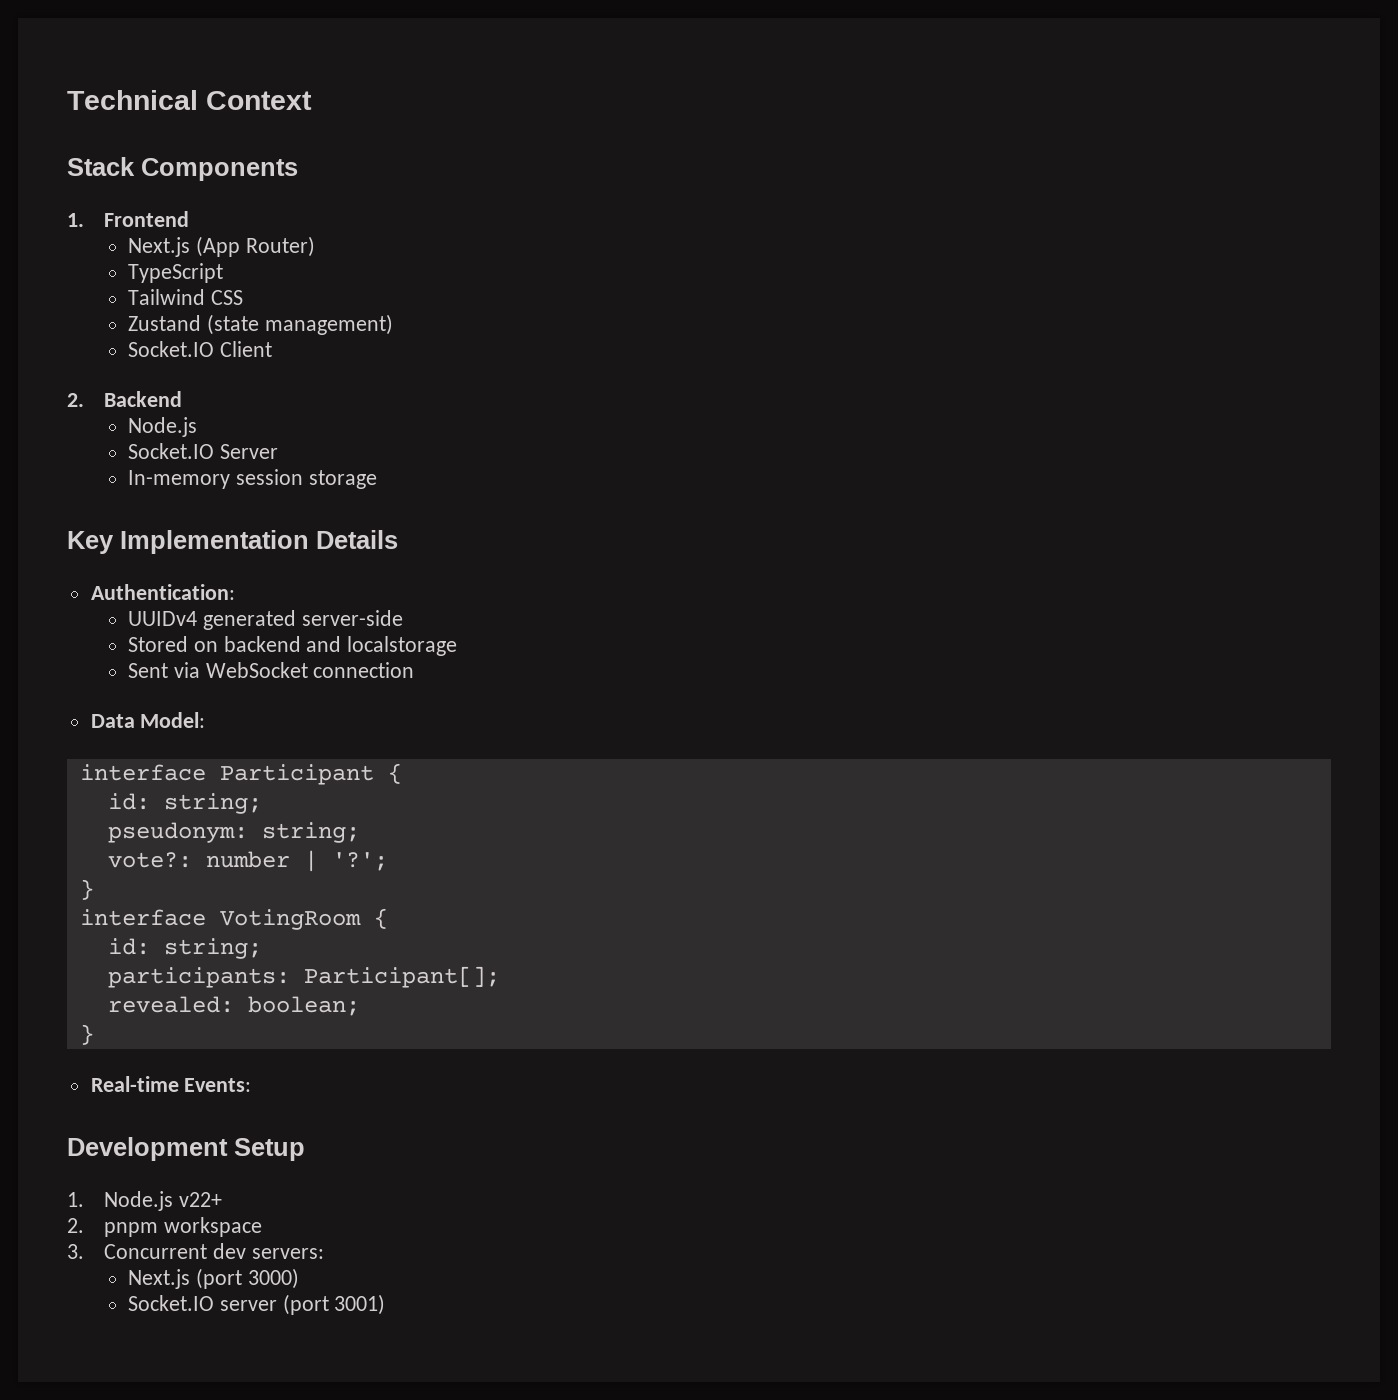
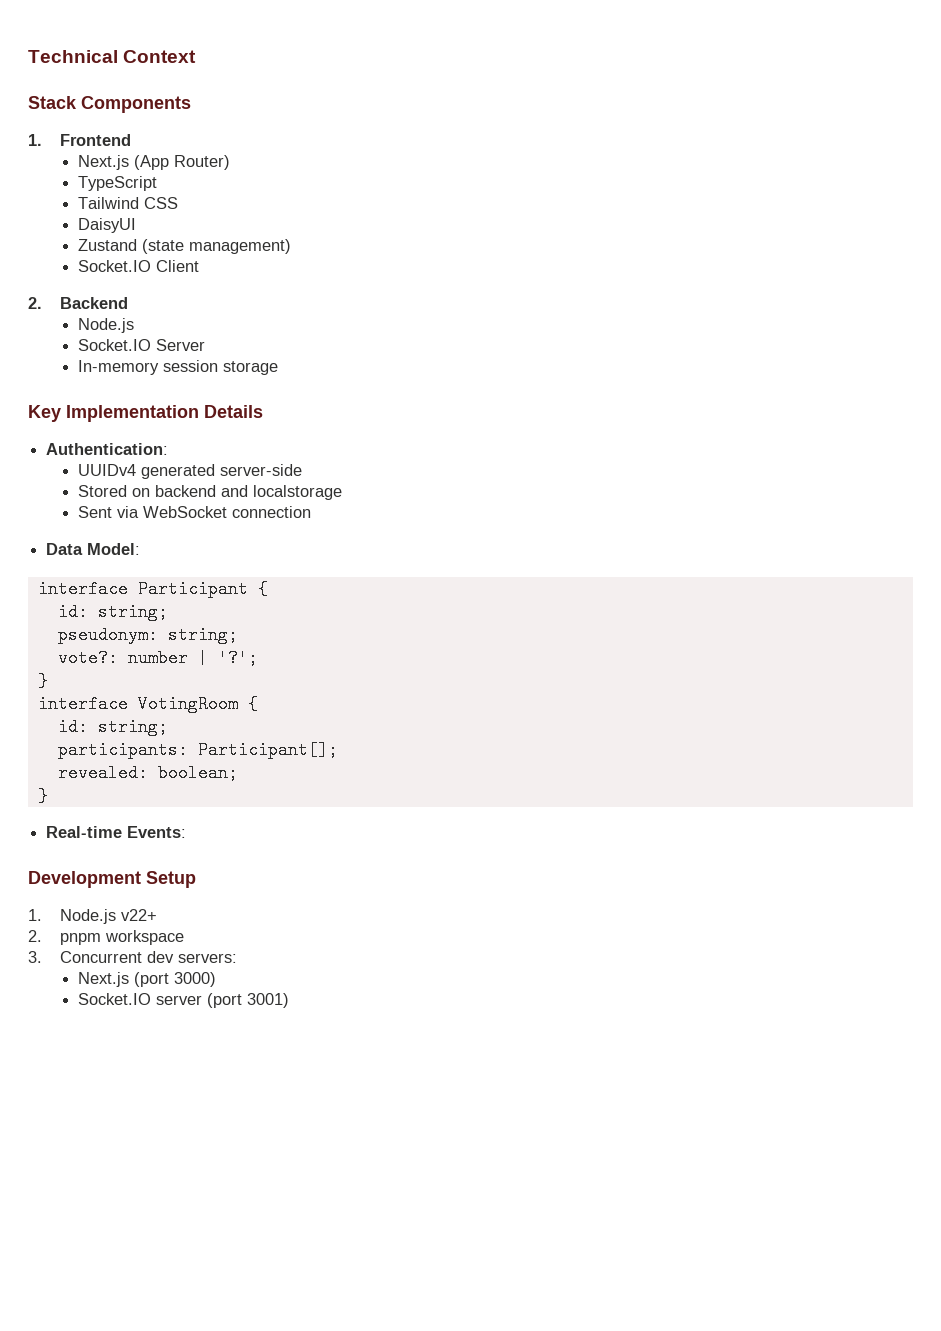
(243, 297) none -> [78,218,137,233] // DaisyUI

